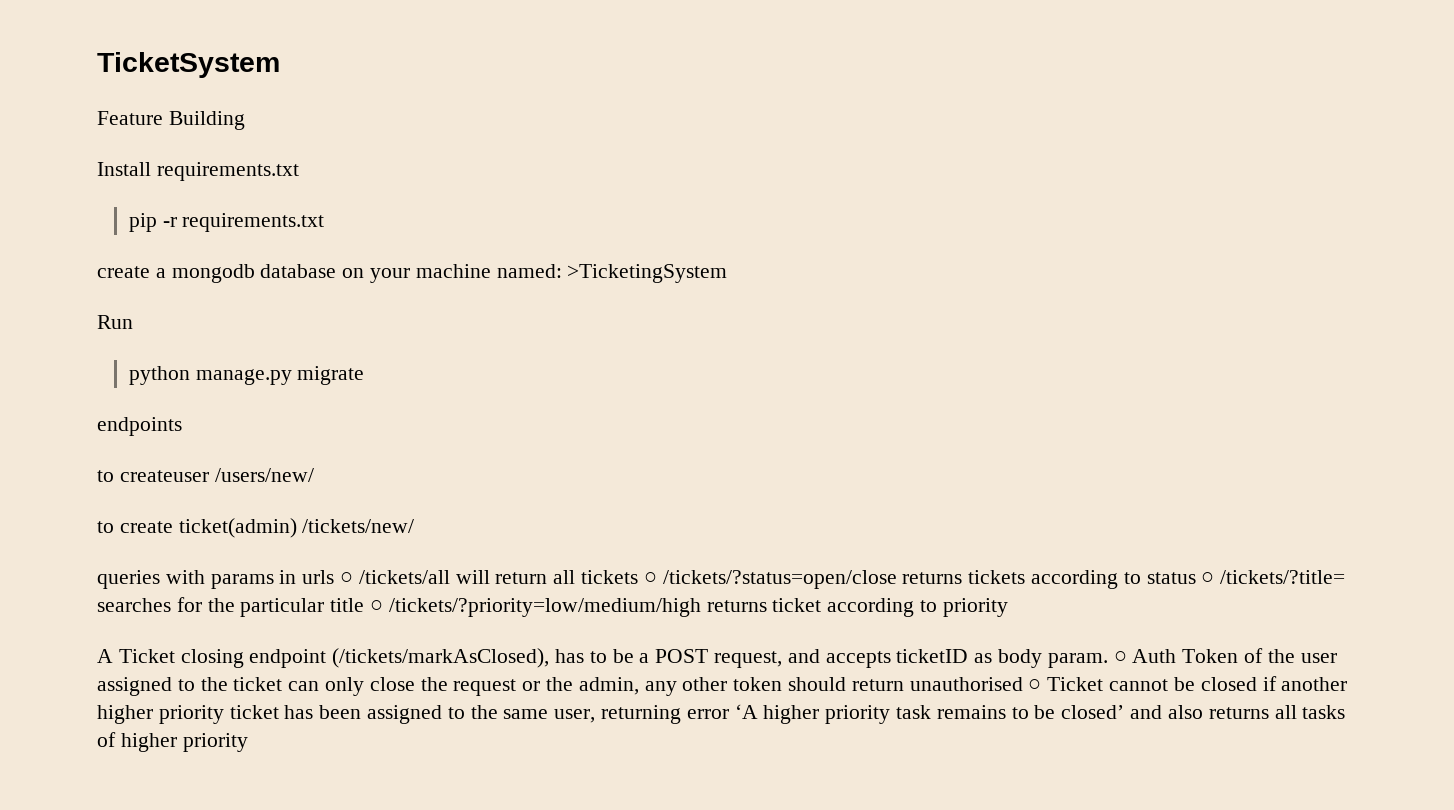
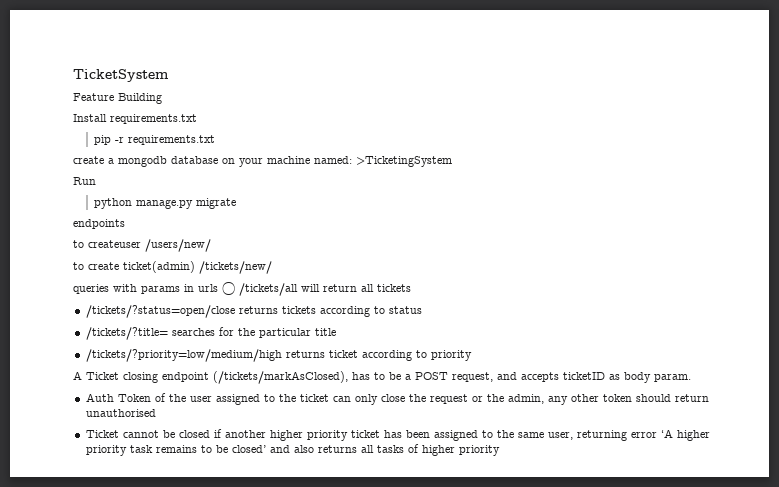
[643,572,657,584] ○ -> (411, 288) //
[1201,572,1215,584] ○ -> (422, 310) //
[370,600,384,612] ○ -> (336, 332) //
[1113,651,1127,663] ○ -> (691, 378) //
[1028,679,1042,691] ○ -> (156, 413) //

